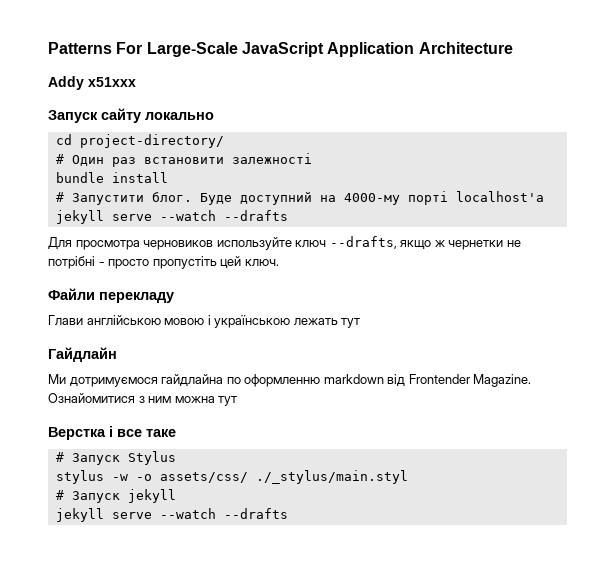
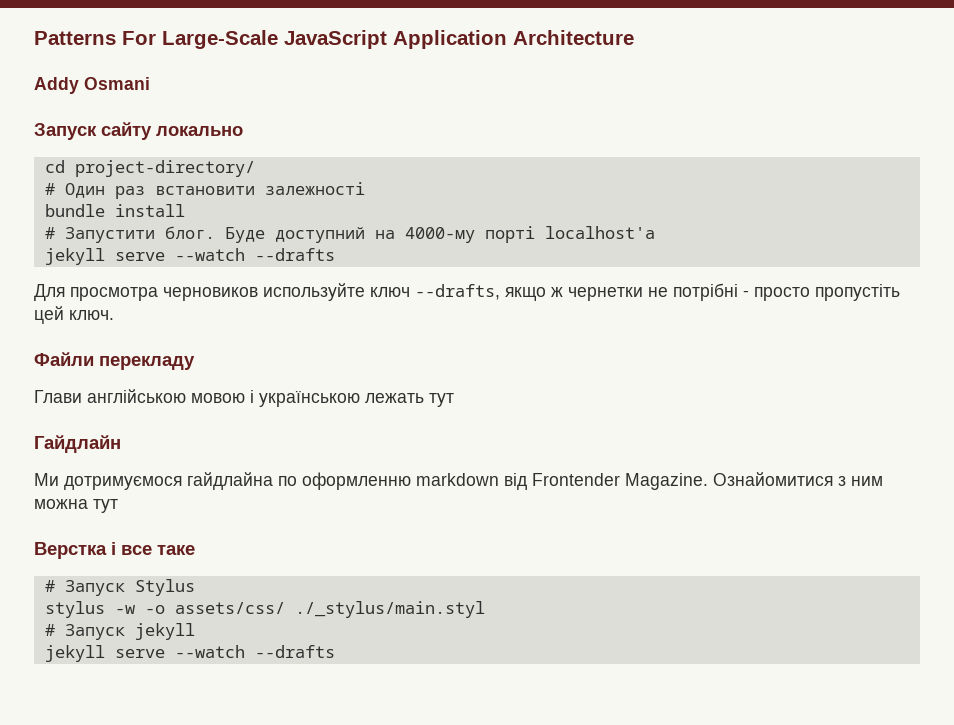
[88,77,136,87] x51xxx -> [84,77,150,90] Osmani

